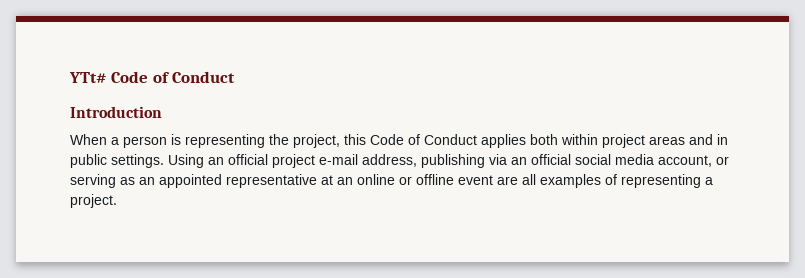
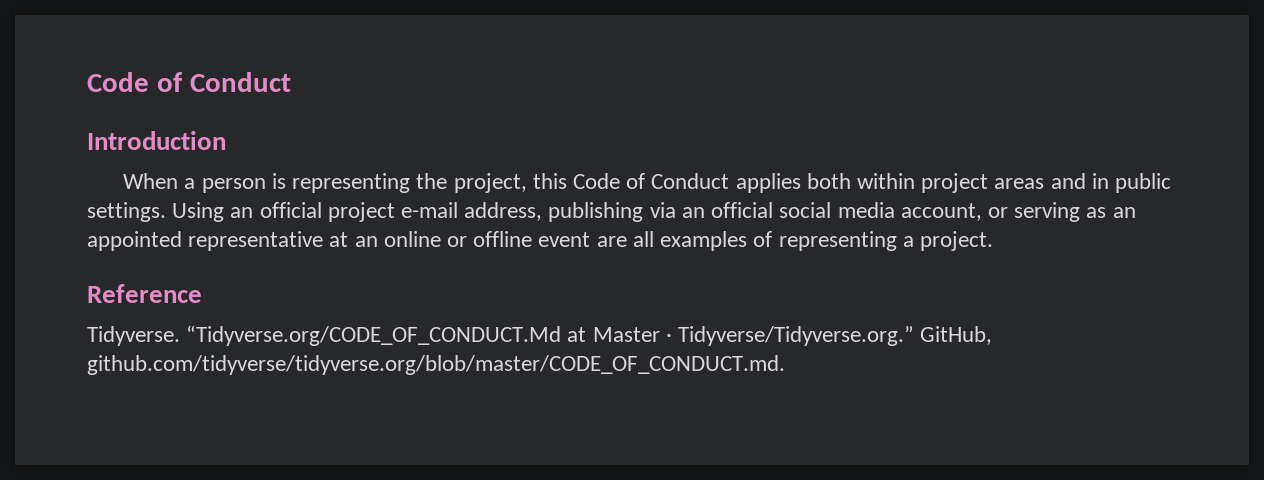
[69,72,107,83] YTt# -> (87, 82) none
(117, 201) none -> [87,284,202,303] [87,325,993,346] [87,355,785,375] // Reference // Tidyverse. “Tidyverse.org/CODE_OF_CONDUCT.Md at Master · Tidyverse/Tidyverse.org.” GitHub, github.com/tidyverse/tidyverse.org/blob/master/CODE_OF_CONDUCT.md.

